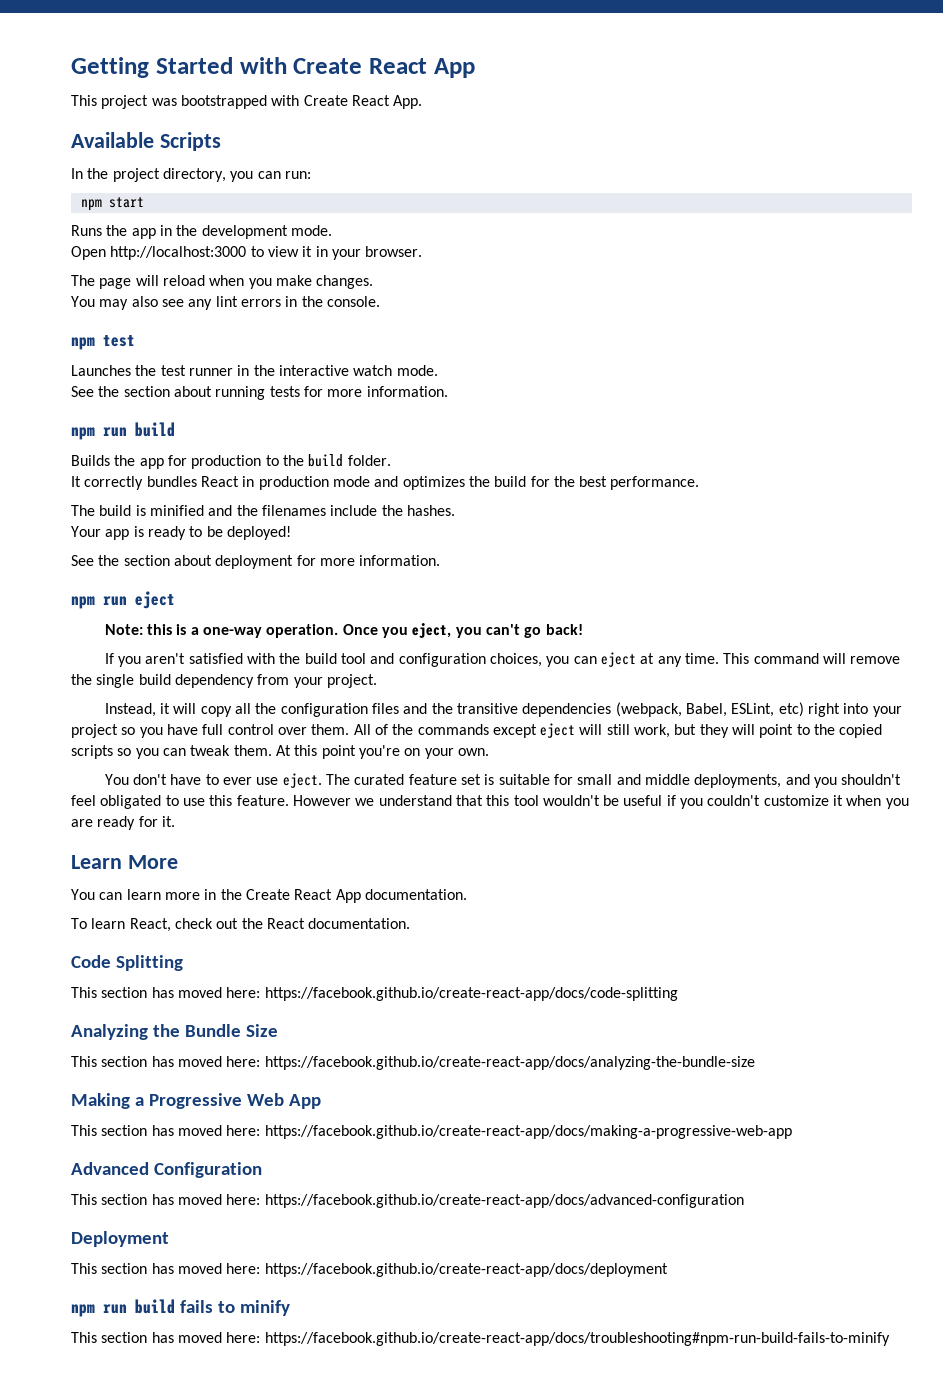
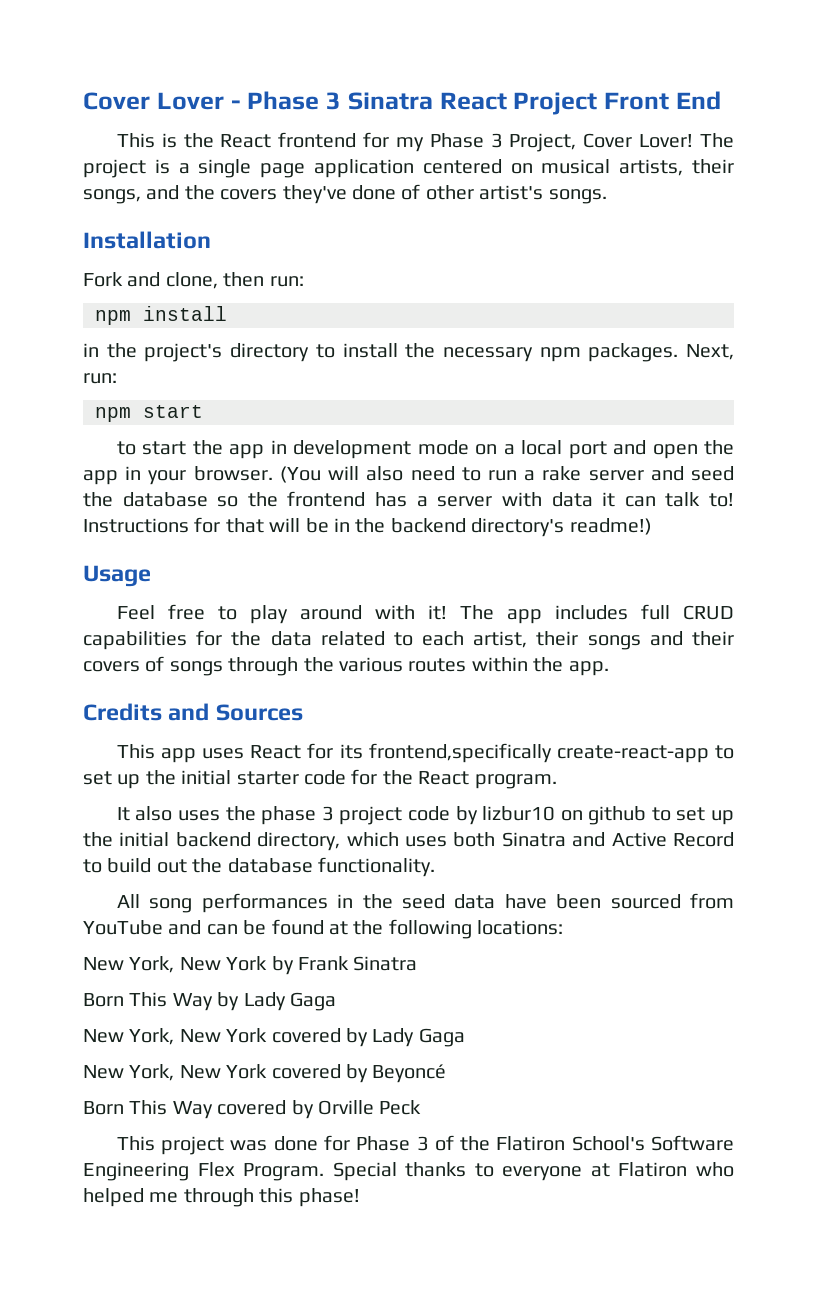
[71,57,475,78] [71,95,423,109] [71,132,221,151] [71,168,281,182] Getting Started with Create React App // This project was bootstrapped with Create React App. // Available Scripts // In the project directory, you can -> [83,91,721,115] [116,132,734,152] [83,159,734,178] [83,184,607,204] [83,231,211,249] [83,272,304,289] [95,306,227,325] [83,343,734,362] Cover Lover - Phase 3 Sinatra React Project Front End // This is the React frontend for my Phase 3 Project, Cover Lover! The project is a single page application centered on musical artists, their songs, and the covers they've done of other artist's songs. // Installation // Fork and clone, then run: // npm install // in the project's directory to install the necessary npm packages. Next,
[71,225,332,239] [71,246,423,260] [71,275,374,289] [71,296,380,310] [71,335,135,350] [71,365,438,376] [71,386,448,400] [71,422,175,440] [71,454,391,469] [71,476,700,490] [71,505,455,516] [71,526,291,540] [71,555,441,569] [71,591,175,609] [104,623,583,638] [104,652,901,667] [71,674,377,688] [104,702,902,717] [71,723,883,738] [71,745,489,759] [104,773,902,788] [71,795,909,809] [71,816,175,830] [71,855,178,869] [71,889,467,903] [71,918,411,932] [71,955,183,971] [71,987,678,1001] [71,1024,278,1040] [71,1056,755,1070] [71,1093,321,1109] [71,1125,792,1139] [71,1162,262,1178] [71,1194,744,1208] [71,1231,169,1247] [71,1263,668,1277] [71,1299,290,1317] [71,1332,890,1346] Runs the app in the development mode. // Open http://localhost:3000 to view it in your browser. // The page will reload when you make changes. // You may also see any lint errors in the console. // npm test // Launches the test runner in the interactive watch mode. // See the section about running tests for more information. // npm run build // Builds the app for production to the build folder. // It correctly bundles React in production mode and optimizes the build for the best performance. // The build is minified and the filenames include the hashes. // Your app is ready to be deployed! // See the section about deployment for more information. // npm run eject // Note: this is a one-way operation. Once you eject, you can't go back! // If you aren't satisfied with the build tool and configuration choices, you can eject at any time. This command will remove the single build dependency from your project. // Instead, it will copy all the configuration files and the transitive dependencies (webpack, Babel, ESLint, etc) right into your project so you have full control over them. All of the commands except eject will still work, but they will point to the copied scripts so you can tweak them. At this point you're on your own. // You don't have to ever use eject. The curated feature set is suitable for small and middle deployments, and you shouldn't feel obligated to use this feature. However we understand that this tool wouldn't be useful if you couldn't customize it when you are ready for it. // Learn More // You can learn more in the Create React App documentation. // To learn React, check out the React documentation. // Code Splitting // This section has moved here: https://facebook.github.io/create-react-app/docs/code-splitting // Analyzing the Bundle Size // This section has moved here: https://facebook.github.io/create-react-app/docs/analyzing-the-bundle-size // Making a Progressive Web App // This section has moved here: https://facebook.github.io/create-react-app/docs/making-a-progressive-web-app // Advanced Configuration // This section has moved here: https://facebook.github.io/create-react-app/docs/advanced-configuration // Deployment // This section has moved here: https://facebook.github.io/create-react-app/docs/deployment // npm run build fails to minify // This section has moved here: https://facebook.github.io/create-react-app/docs/troubleshooting#npm-run-build-fails-to-minify -> [116,440,734,459] [83,466,734,485] [83,491,735,507] [83,517,652,537] [83,565,151,587] [116,604,734,624] [83,630,734,650] [83,656,609,676] [83,703,303,721] [116,743,734,763] [83,769,557,789] [116,806,735,825] [83,832,734,851] [83,857,435,877] [116,893,734,913] [83,919,564,939] [83,956,418,975] [83,992,336,1011] [83,1028,465,1047] [83,1064,447,1083] [83,1100,422,1119] [116,1135,734,1155] [83,1162,734,1181] [83,1188,360,1207] to start the app in development mode on a local port and open the app in your browser. (You will also need to run a rake server and seed the database so the frontend has a server with data it can talk to! Instructions for that will be in the backend directory's readme!) // Usage // Feel free to play around with it! The app includes full CRUD capabilities for the data related to each artist, their songs and their covers of songs through the various routes within the app. // Credits and Sources // This app uses React for its frontend,specifically create-react-app to set up the initial starter code for the React program. // It also uses the phase 3 project code by lizbur10 on github to set up the initial backend directory, which uses both Sinatra and Active Record to build out the database functionality. // All song performances in the seed data have been sourced from YouTube and can be found at the following locations: // New York, New York by Frank Sinatra // Born This Way by Lady Gaga // New York, New York covered by Lady Gaga // New York, New York covered by Beyoncé // Born This Way covered by Orville Peck // This project was done for Phase 3 of the Flatiron School's Software Engineering Flex Program. Special thanks to everyone at Flatiron who helped me through this phase!

